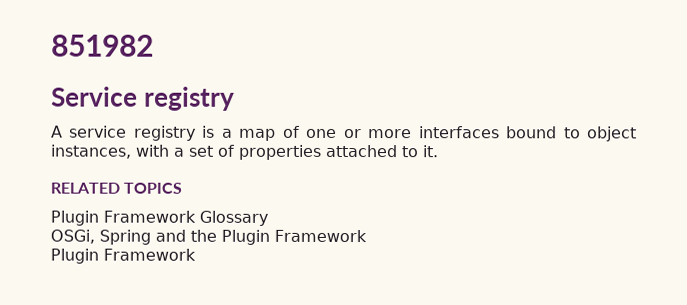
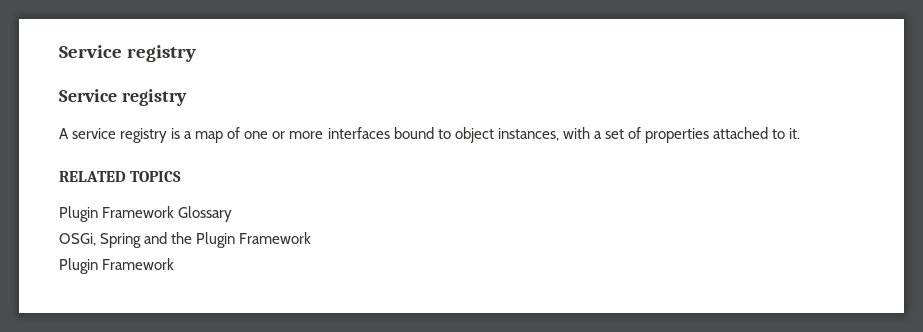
[51,34,154,57] 851982 -> [59,45,197,62] Service registry

